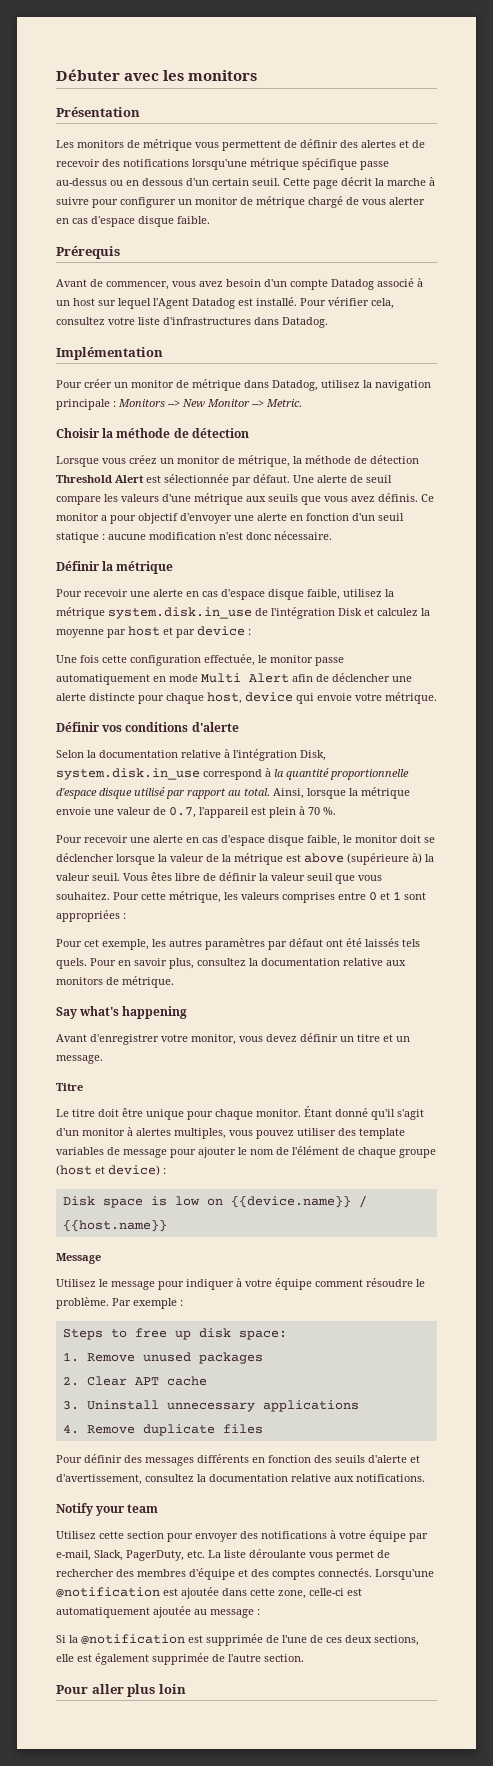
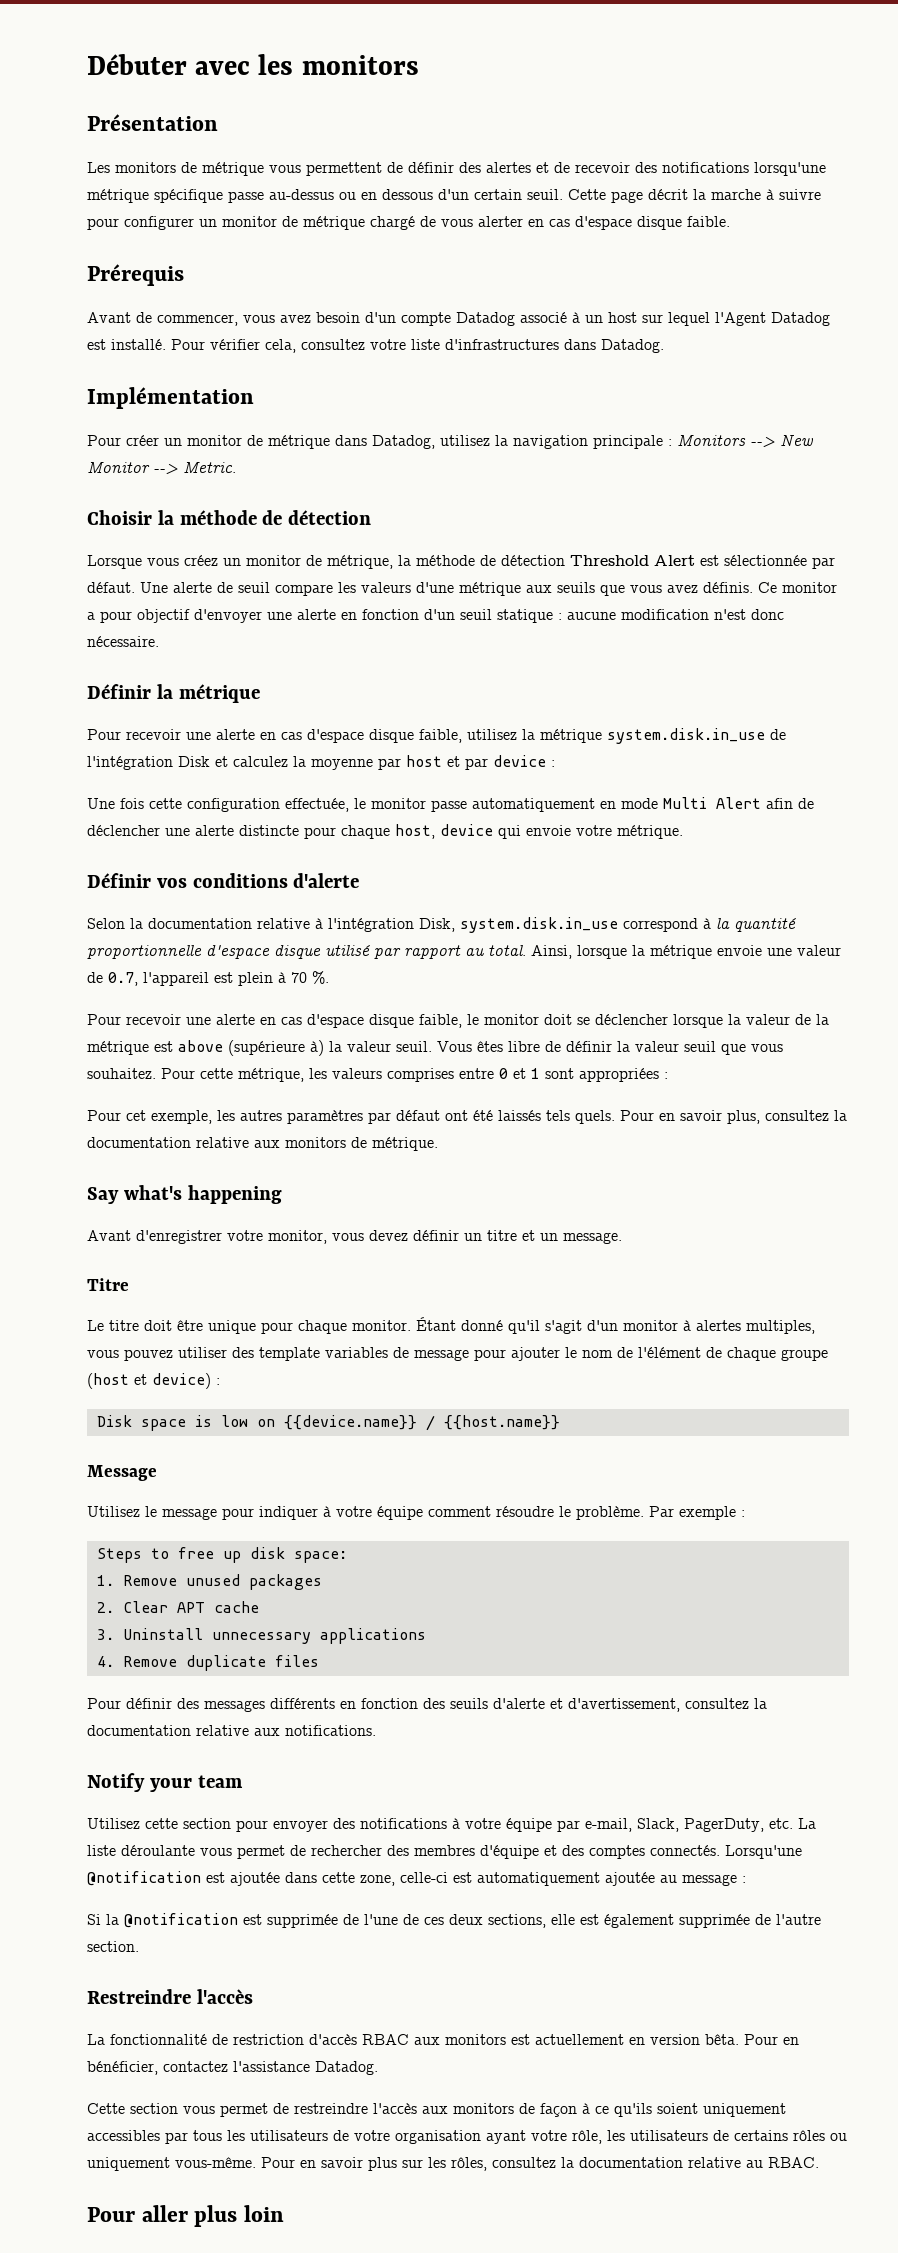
(304, 1658) none -> [87,1989,253,2004] [87,2034,799,2045] [87,2061,378,2075] [87,2103,786,2117] [87,2130,847,2144] [87,2157,819,2171] // Restreindre l'accès // La fonctionnalité de restriction d'accès RBAC aux monitors est actuellement en version bêta. Pour en bénéficier, contactez l'assistance Datadog. // Cette section vous permet de restreindre l'accès aux monitors de façon à ce qu'ils soient uniquement accessibles par tous les utilisateurs de votre organisation ayant votre rôle, les utilisateurs de certains rôles ou uniquement vous-même. Pour en savoir plus sur les rôles, consultez la documentation relative au RBAC.

